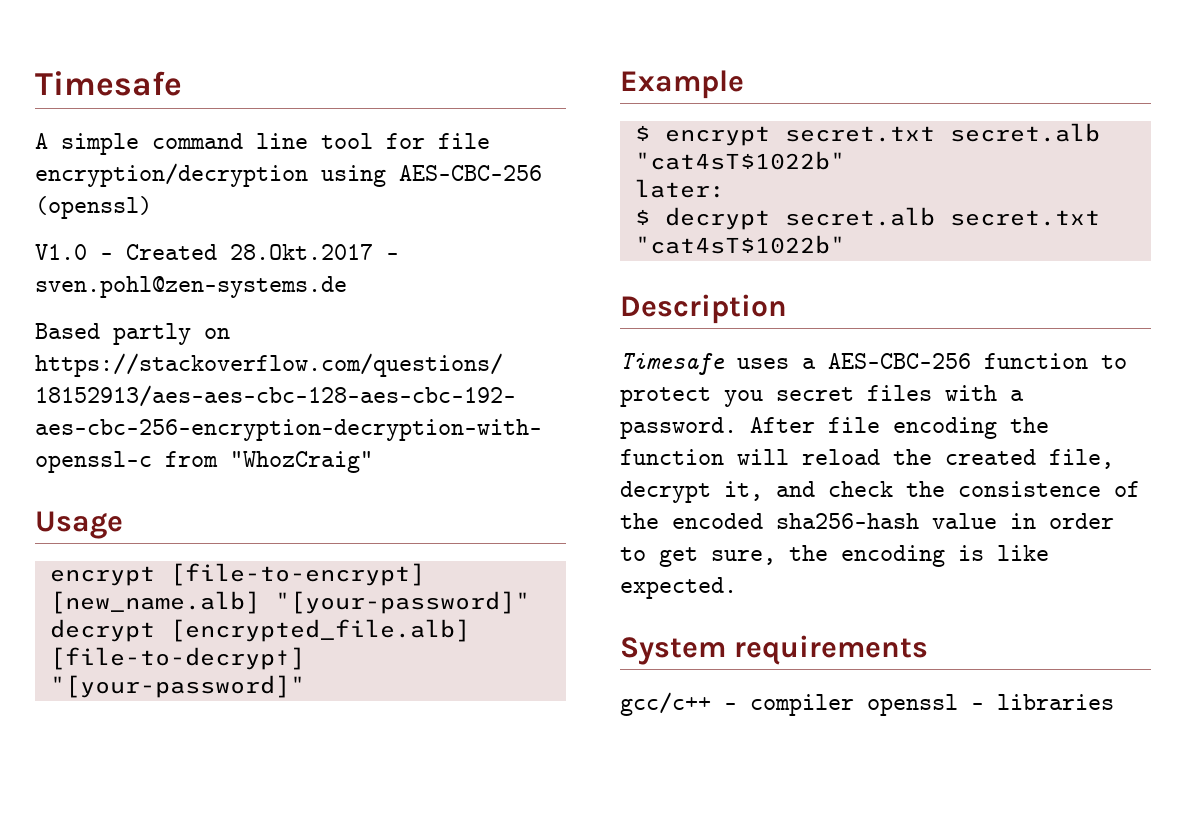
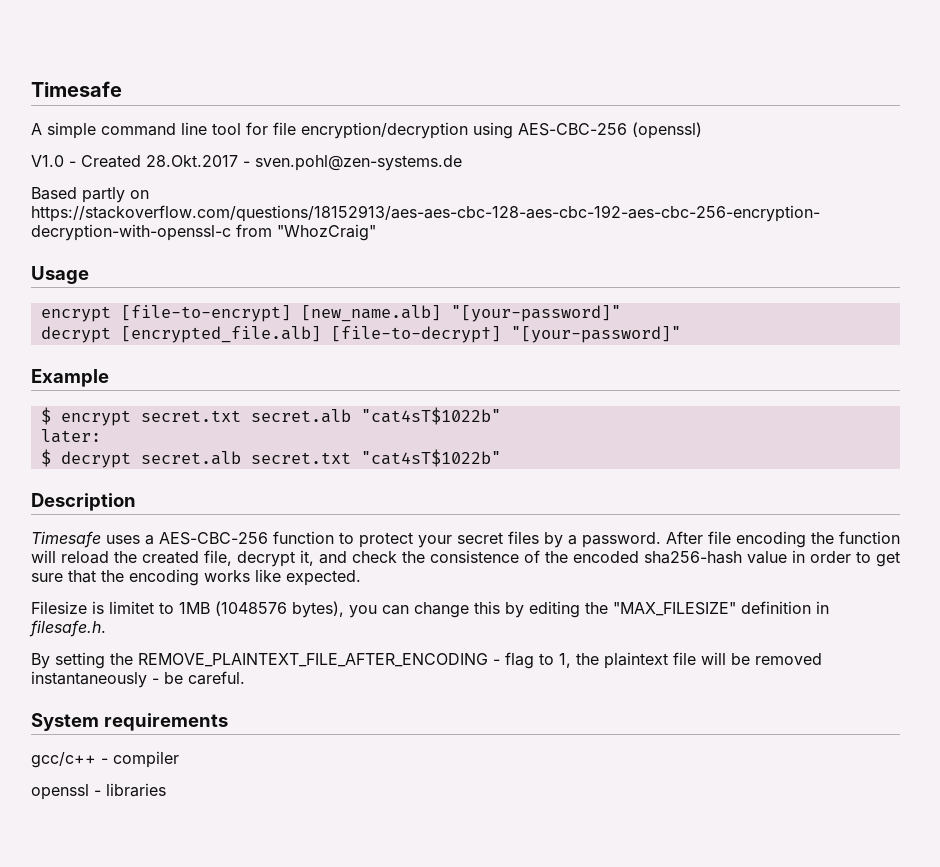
[724,390,763,407] you -> [418,535,452,548] your
[945,385,997,401] with -> [544,532,563,548] by
[711,550,776,565] sure, -> [31,570,96,583] sure that
[958,545,984,561] is -> [204,570,250,582] works
(737, 588) none -> [31,601,829,618] [29,620,106,637] [31,652,822,669] [31,671,245,688] // Filesize is limitet to 1MB (1048576 bytes), you can change this by editing the "MAX_FILESIZE" definition in filesafe.h. // By setting the REMOVE_PLAINTEXT_FILE_AFTER_ENCODING - flag to 1, the plaintext file will be removed instantaneously - be careful.
(854, 705) none -> (179, 759) //

